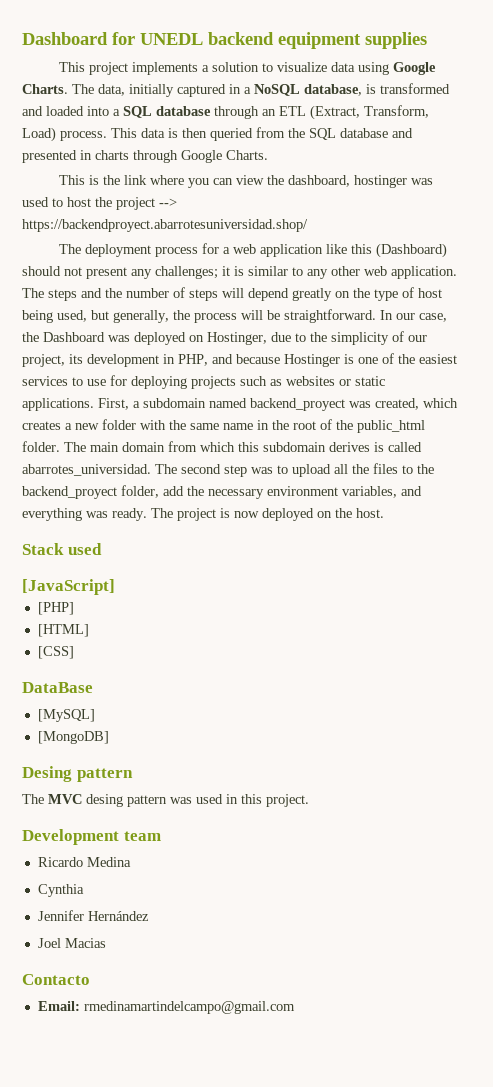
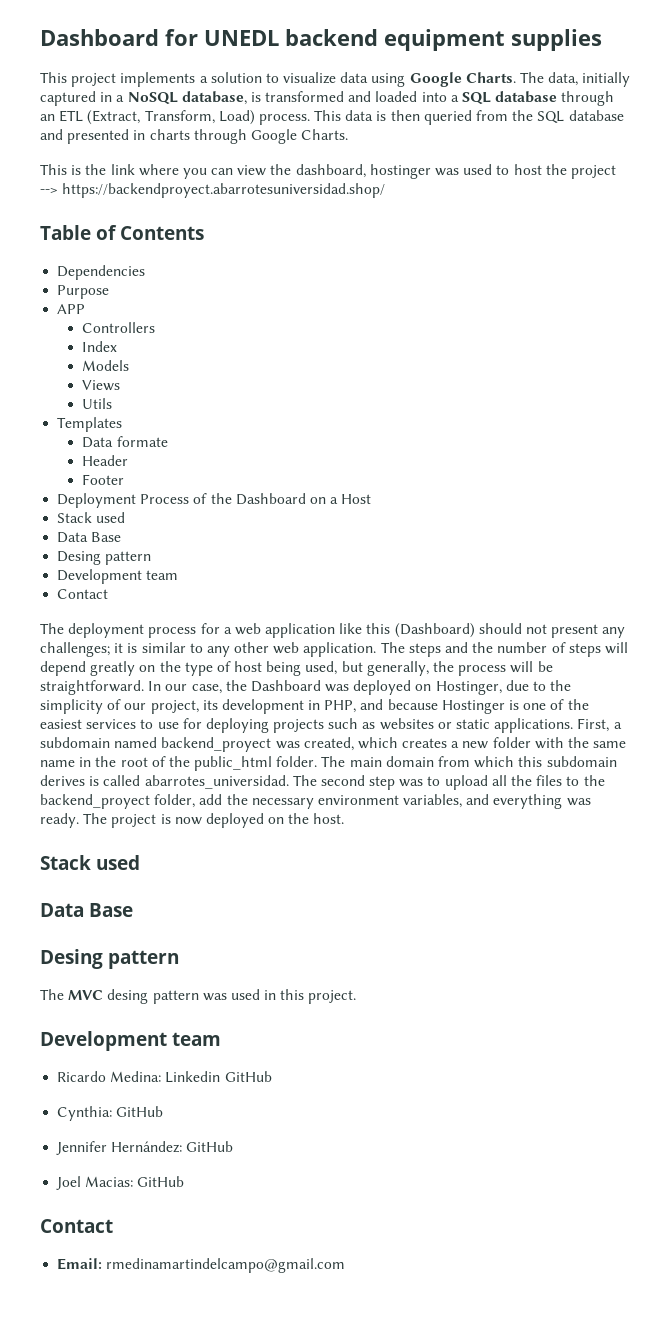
(308, 225) none -> [40,225,205,240] [57,265,146,280] [57,285,110,299] [57,304,86,314] [82,322,156,333] [82,341,118,352] [82,360,130,371] [82,380,121,391] [82,398,113,409] [57,417,123,432] [82,436,168,448] [82,455,129,466] [82,474,125,485] [57,493,372,508] [57,512,126,523] [57,532,122,543] [57,551,152,565] [57,569,179,584] [57,589,109,599] // Table of Contents // Dependencies // Purpose // APP // Controllers // Index // Models // Views // Utils // Templates // Data formate // Header // Footer // Deployment Process of the Dashboard on a Host // Stack used // Data Base // Desing pattern // Development team // Contact
[22,579,115,595] [37,602,74,615] [37,624,89,637] [37,646,74,659] [22,682,93,693] [37,709,95,722] [37,731,109,744] [JavaScript] // [PHP] // [HTML] // [CSS] // DataBase // [MySQL] // [MongoDB] -> [40,903,134,917] Data Base
[86,857,131,867] [37,884,84,897] Medina // Cynthia -> [110,1071,272,1083] [57,1106,164,1121] Medina: Linkedin GitHub // Cynthia: GitHub
[87,911,149,921] Hernández -> [111,1141,234,1153] Hernández: GitHub
[64,938,106,948] [22,974,90,985] Macias // Contacto -> [85,1176,185,1187] [40,1219,113,1233] Macias: GitHub // Contact

